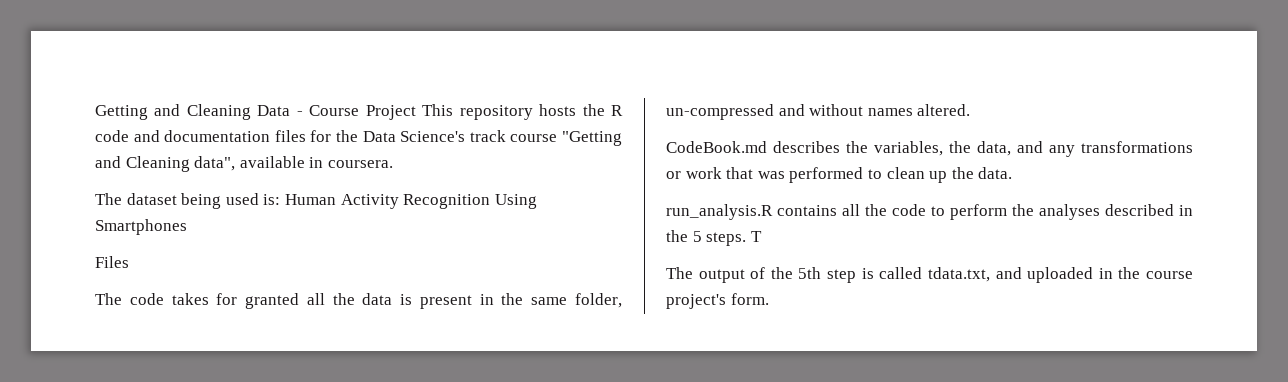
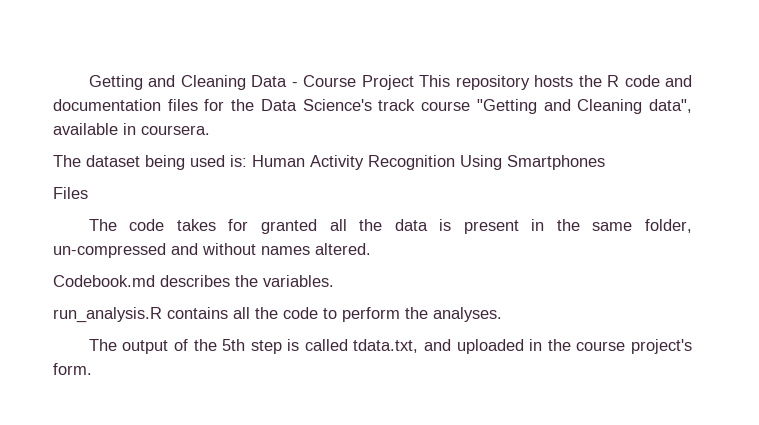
[666,141,767,153] CodeBook.md -> [53,275,155,287] Codebook.md
[874,141,1193,157] [666,167,1013,183] variables, the data, and any transformations or work that was performed to clean up the data. -> [263,275,334,287] variables.
[1039,204,1193,220] [666,230,762,246] analyses described in the 5 steps. T -> [433,307,502,322] analyses.

